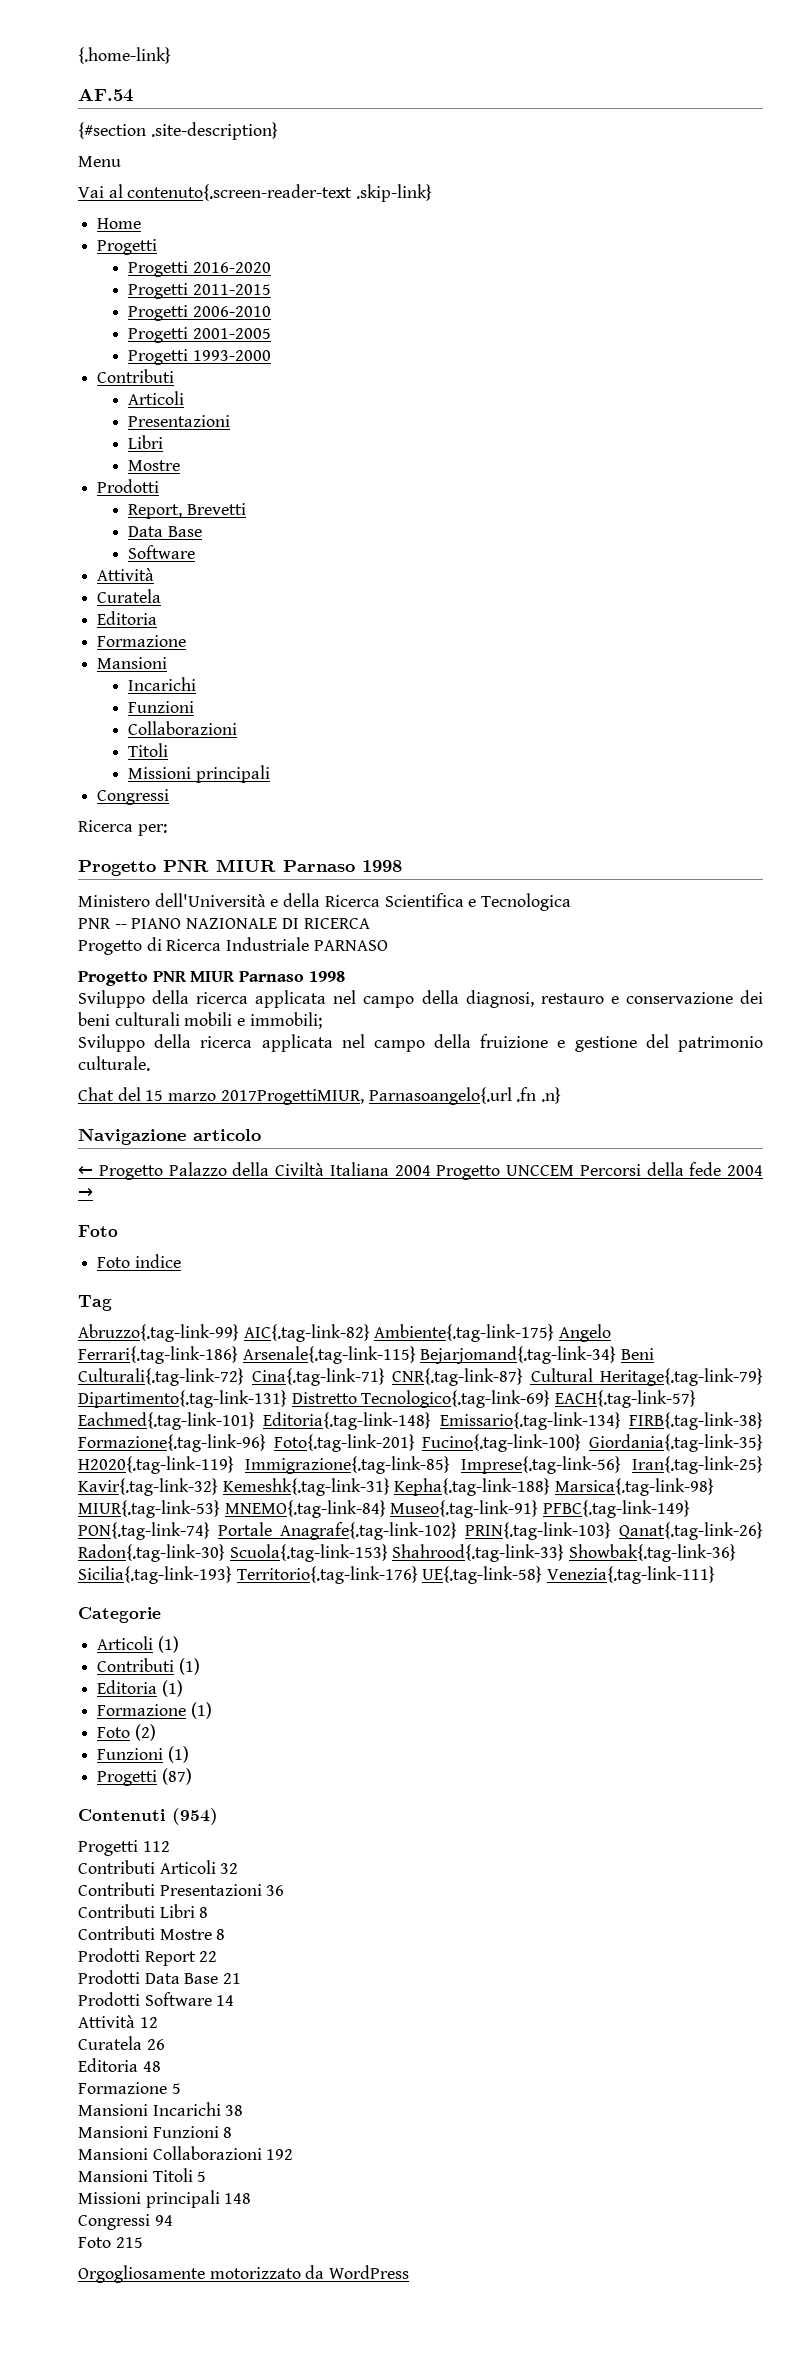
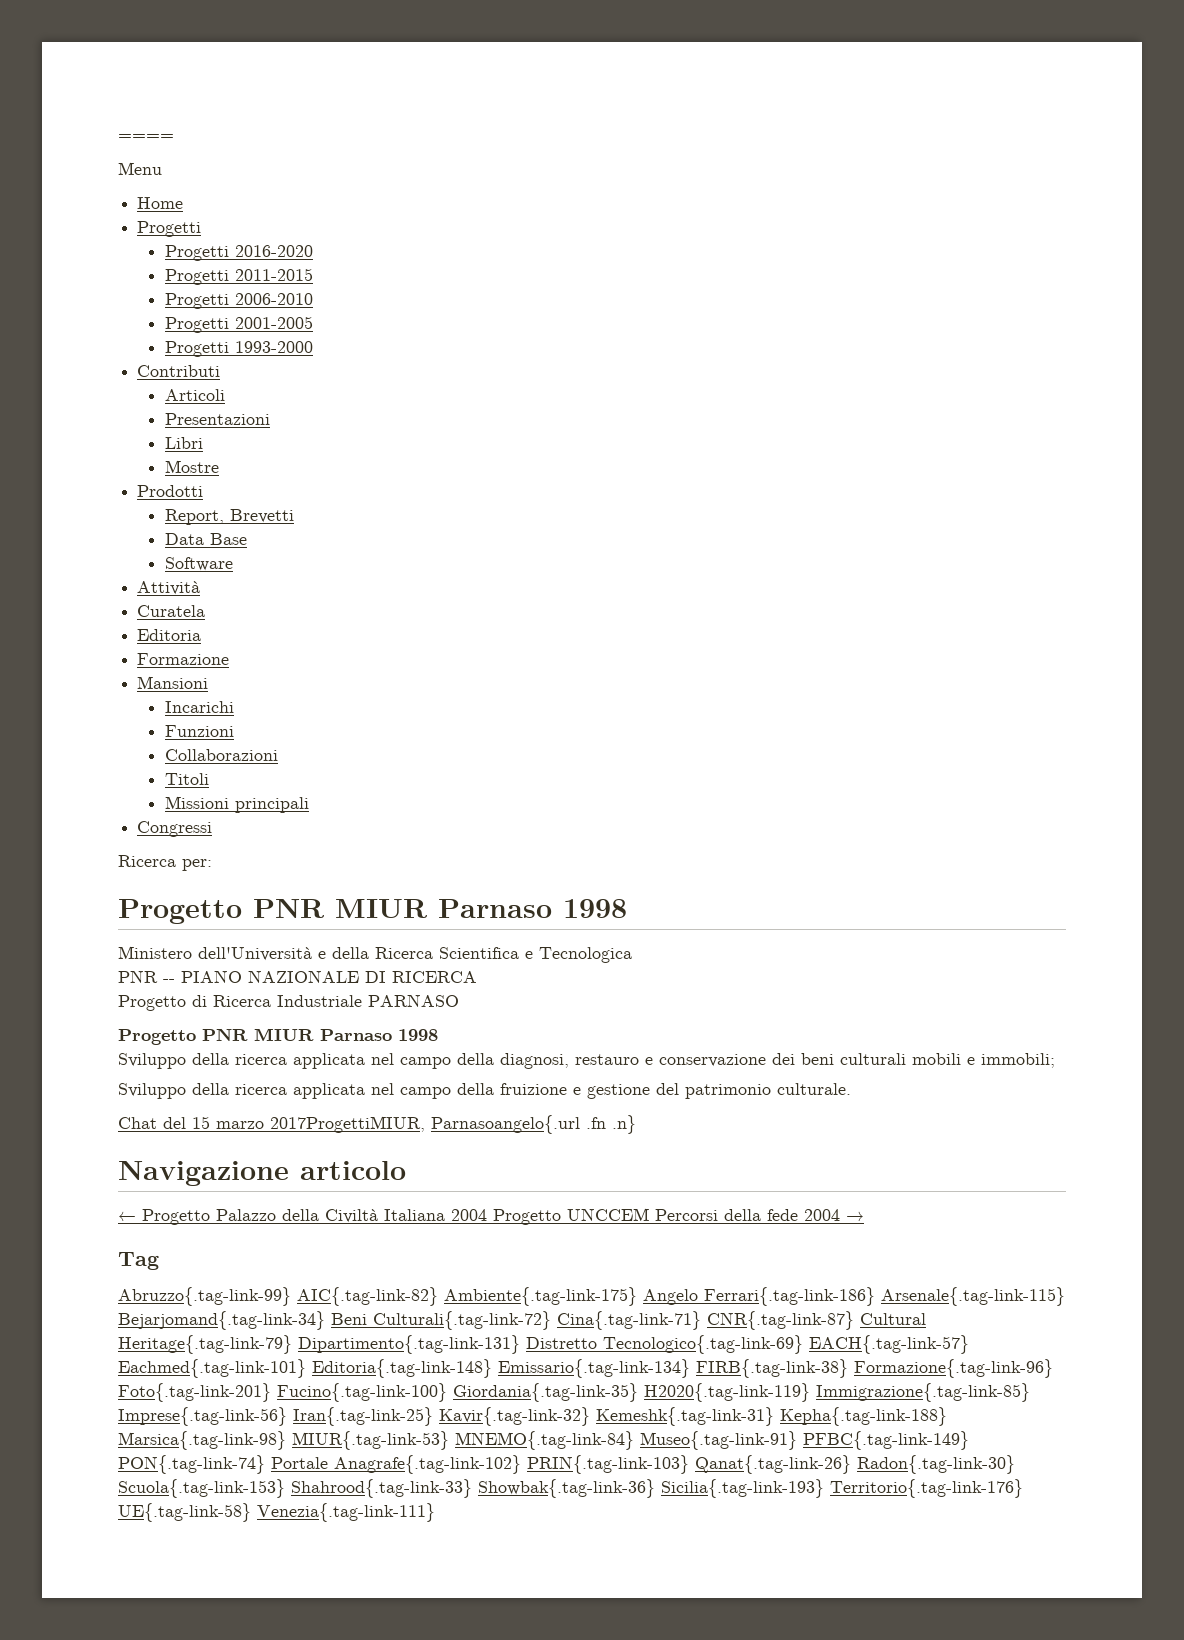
[78,47,171,64] [78,88,133,102] [78,122,278,140] [78,156,121,167] [78,184,433,202] {.home-link} // AF.54 // {#section .site-description} // Menu // Vai al contenuto{.screen-reader-text .skip-link} -> [118,134,174,141] [118,162,162,175] ==== // Menu
[78,1225,118,1237] [97,1254,181,1268] // Foto // Foto indice -> (864, 1216) none
[78,1607,161,1623] [97,1636,179,1653] [97,1658,200,1675] [97,1680,183,1697] [97,1702,212,1719] [97,1724,156,1741] [97,1746,189,1763] [97,1768,192,1786] [78,1808,218,1825] [78,1840,170,1856] [78,1860,239,1874] [78,1882,285,1896] [78,1904,209,1918] [78,1926,226,1940] [78,1948,218,1966] [78,1970,242,1984] [78,1992,235,2006] [78,2015,158,2028] [78,2036,165,2050] [78,2058,161,2072] [78,2082,181,2094] [78,2102,244,2116] [78,2126,233,2138] [78,2146,294,2160] [78,2168,207,2182] [78,2190,252,2208] [78,2214,173,2230] [78,2237,143,2248] [78,2265,410,2283] // Categorie // Articoli (1) // Contributi (1) // Editoria (1) // Formazione (1) // Foto (2) // Funzioni (1) // Progetti (87) // Contenuti (954) // Progetti 112 // Contributi Articoli 32 // Contributi Presentazioni 36 // Contributi Libri 8 // Contributi Mostre 8 // Prodotti Report 22 // Prodotti Data Base 21 // Prodotti Software 14 // Attività 12 // Curatela 26 // Editoria 48 // Formazione 5 // Mansioni Incarichi 38 // Mansioni Funzioni 8 // Mansioni Collaborazioni 192 // Mansioni Titoli 5 // Missioni principali 148 // Congressi 94 // Foto 215 // Orgogliosamente motorizzato da WordPress -> (435, 1512) none

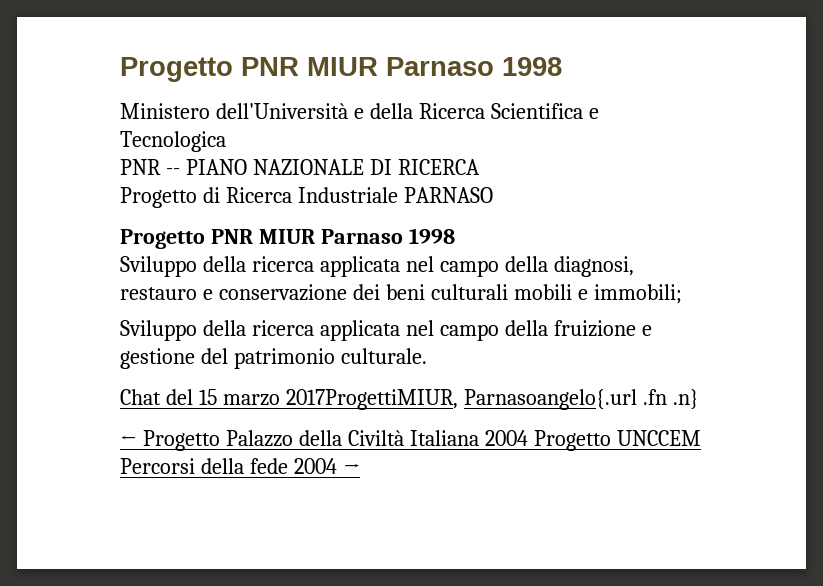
[118,134,174,141] [118,162,162,175] [137,197,184,209] [137,221,202,237] [164,245,313,261] [164,268,313,285] [164,293,313,309] [164,316,313,333] [164,341,313,357] [137,365,221,377] [164,389,225,401] [164,413,270,425] [164,437,203,449] [164,460,219,473] [137,485,204,497] [164,509,294,525] [164,533,247,545] [164,557,233,571] [137,581,201,595] [137,605,206,617] [137,629,202,641] [137,653,230,665] [137,676,209,689] [164,701,234,713] [164,725,234,737] [164,749,278,761] [164,773,209,785] [164,796,309,813] [137,821,213,837] [118,855,212,871] ==== // Menu // Home // Progetti // Progetti 2016-2020 // Progetti 2011-2015 // Progetti 2006-2010 // Progetti 2001-2005 // Progetti 1993-2000 // Contributi // Articoli // Presentazioni // Libri // Mostre // Prodotti // Report, Brevetti // Data Base // Software // Attività // Curatela // Editoria // Formazione // Mansioni // Incarichi // Funzioni // Collaborazioni // Titoli // Missioni principali // Congressi // Ricerca per: // -> (120, 69) none
[118,1161,406,1186] // Navigazione articolo -> (699, 399) none
[118,1252,159,1270] [118,1287,1065,1306] [118,1311,926,1330] [118,1335,969,1354] [118,1359,1053,1378] [118,1383,1030,1402] [118,1407,947,1426] [118,1431,969,1450] [118,1455,1015,1474] [118,1479,1023,1498] [118,1503,435,1522] // Tag // Abruzzo{.tag-link-99} AIC{.tag-link-82} Ambiente{.tag-link-175} Angelo Ferrari{.tag-link-186} Arsenale{.tag-link-115} Bejarjomand{.tag-link-34} Beni Culturali{.tag-link-72} Cina{.tag-link-71} CNR{.tag-link-87} Cultural Heritage{.tag-link-79} Dipartimento{.tag-link-131} Distretto Tecnologico{.tag-link-69} EACH{.tag-link-57} Eachmed{.tag-link-101} Editoria{.tag-link-148} Emissario{.tag-link-134} FIRB{.tag-link-38} Formazione{.tag-link-96} Foto{.tag-link-201} Fucino{.tag-link-100} Giordania{.tag-link-35} H2020{.tag-link-119} Immigrazione{.tag-link-85} Imprese{.tag-link-56} Iran{.tag-link-25} Kavir{.tag-link-32} Kemeshk{.tag-link-31} Kepha{.tag-link-188} Marsica{.tag-link-98} MIUR{.tag-link-53} MNEMO{.tag-link-84} Museo{.tag-link-91} PFBC{.tag-link-149} PON{.tag-link-74} Portale Anagrafe{.tag-link-102} PRIN{.tag-link-103} Qanat{.tag-link-26} Radon{.tag-link-30} Scuola{.tag-link-153} Shahrood{.tag-link-33} Showbak{.tag-link-36} Sicilia{.tag-link-193} Territorio{.tag-link-176} UE{.tag-link-58} Venezia{.tag-link-111} -> (360, 468) none

